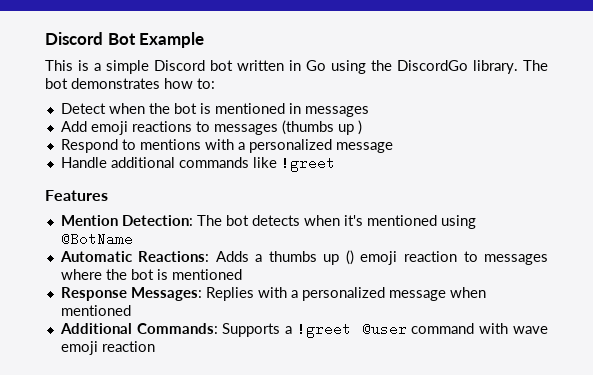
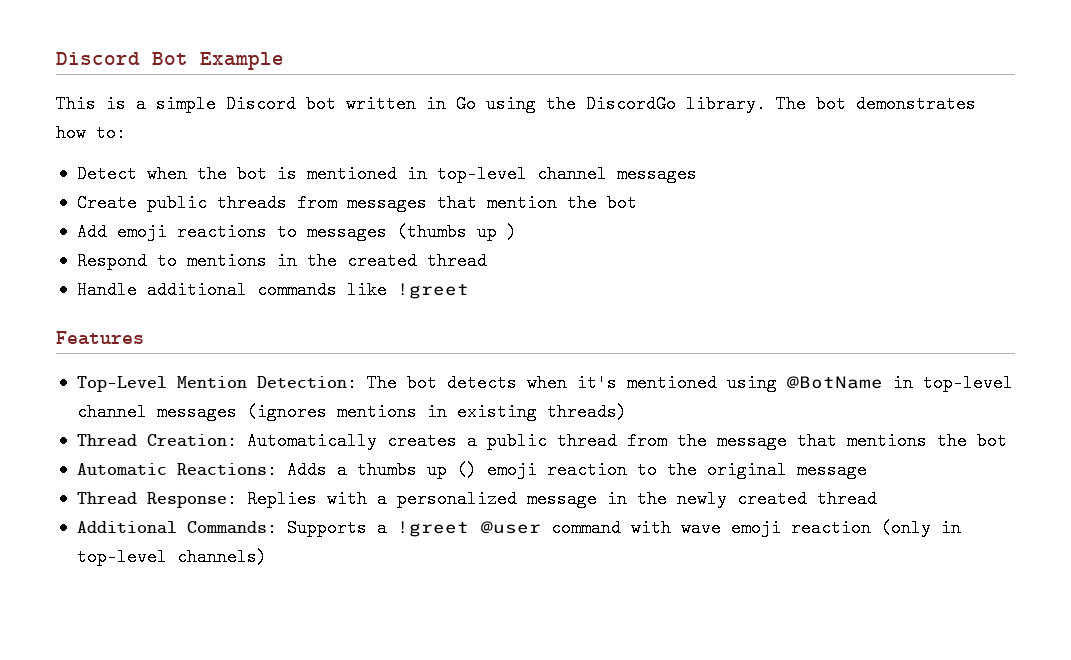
[304,106,369,117] messages -> [436,165,697,183] [76,194,637,212] top-level channel messages // Create public threads from messages that mention the bot
[204,139,393,153] with a personalized message -> [276,252,487,270] in the created thread
(108, 195) none -> [76,376,167,392] Top-Level
(133, 239) none -> [892,374,1013,392] [76,403,627,421] [76,432,1007,450] in top-level channel messages (ignores mentions in existing threads) // Thread Creation: Automatically creates a public thread from the message that mentions the bot
[483,254,548,265] [60,269,242,280] [60,287,202,301] messages where the bot is mentioned // Response Messages: -> [666,461,867,479] [76,490,237,508] the original message // Thread Response:
[449,287,486,298] [60,305,131,316] when mentioned -> [606,490,877,508] in the newly created thread
(155, 346) none -> [880,519,961,537] [76,548,267,566] (only in top-level channels)

